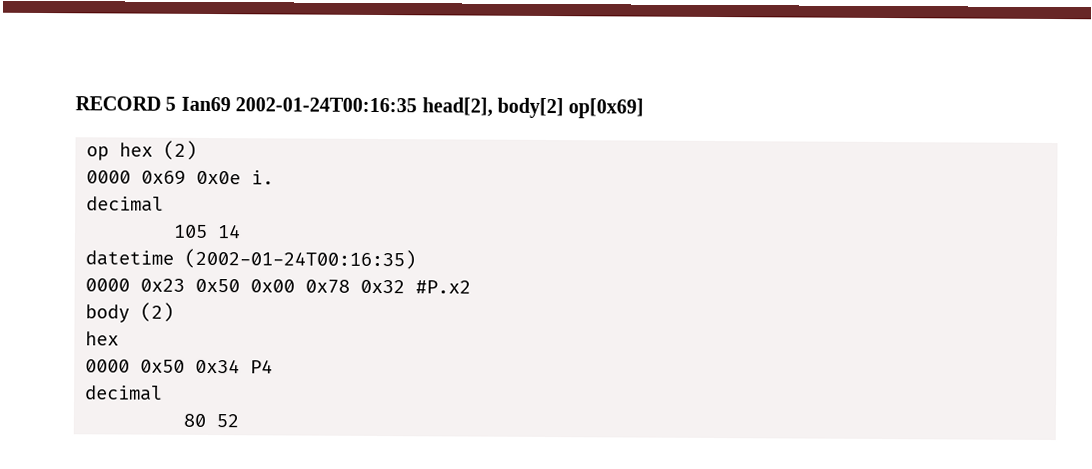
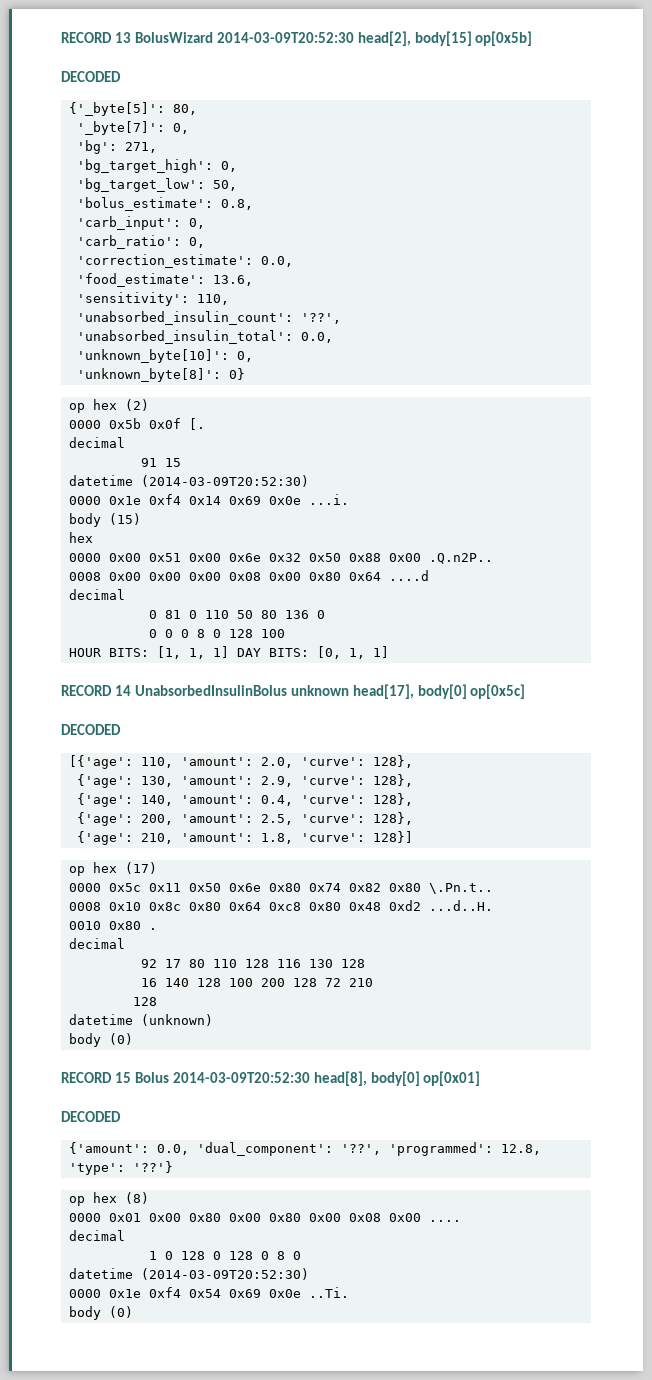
[75,96,645,119] RECORD 5 Ian69 2002-01-24T00:16:35 head[2], body[2] op[0x69] -> [61,31,533,46] [61,71,121,82] [69,102,198,116] [77,121,190,135] [77,140,158,154] [77,159,238,173] [77,178,238,192] [77,197,254,211] [77,216,206,230] [77,235,206,249] [77,254,294,268] [77,273,254,287] [77,292,230,306] [77,311,342,325] [77,330,334,344] [77,349,254,363] [77,368,246,382] RECORD 13 BolusWizard 2014-03-09T20:52:30 head[2], body[15] op[0x5b] // DECODED // {'_byte[5]': 80, // '_byte[7]': 0, // 'bg': 271, // 'bg_target_high': 0, // 'bg_target_low': 50, // 'bolus_estimate': 0.8, // 'carb_input': 0, // 'carb_ratio': 0, // 'correction_estimate': 0.0, // 'food_estimate': 13.6, // 'sensitivity': 110, // 'unabsorbed_insulin_count': '??', // 'unabsorbed_insulin_total': 0.0, // 'unknown_byte[10]': 0, // 'unknown_byte[8]': 0}
[141,170,275,185] [86,196,165,212] [173,224,242,239] [85,248,417,270] [85,278,472,294] [85,302,175,323] 0x69 0x0e i. // decimal // 105 14 // datetime (2002-01-24T00:16:35) // 0000 0x23 0x50 0x00 0x78 0x32 #P.x2 // body (2) -> [109,418,206,430] [69,437,126,448] [141,458,182,467] [69,475,310,487] [69,494,350,505] [69,513,142,527] 0x5b 0x0f [. // decimal // 91 15 // datetime (2014-03-09T20:52:30) // 0000 0x1e 0xf4 0x14 0x69 0x0e ...i. // body (15)
[140,358,274,374] [85,385,164,401] [183,413,240,428] 0x50 0x34 P4 // decimal // 80 52 -> [109,553,494,564] [69,570,430,581] [69,589,126,600] [149,610,326,619] [149,629,286,638] [69,646,390,659] [61,684,526,699] [61,724,121,735] [69,755,414,769] [77,774,414,788] [77,793,414,807] [77,812,414,826] [77,831,414,845] [69,862,158,876] [69,883,494,894] [69,900,494,911] [69,921,158,930] [69,938,126,949] [141,959,366,968] [141,978,374,987] [133,997,158,1006] [69,1014,214,1026] [69,1033,134,1047] [61,1071,481,1086] [61,1111,121,1122] [69,1142,542,1156] [69,1161,174,1175] [69,1192,150,1206] [69,1213,462,1222] [69,1230,126,1241] [149,1251,302,1260] [69,1268,310,1280] [69,1287,350,1298] [69,1306,134,1320] 0x00 0x51 0x00 0x6e 0x32 0x50 0x88 0x00 .Q.n2P.. // 0008 0x00 0x00 0x00 0x08 0x00 0x80 0x64 ....d // decimal // 0 81 0 110 50 80 136 0 // 0 0 0 8 0 128 100 // HOUR BITS: [1, 1, 1] DAY BITS: [0, 1, 1] // RECORD 14 UnabsorbedInsulinBolus unknown head[17], body[0] op[0x5c] // DECODED // [{'age': 110, 'amount': 2.0, 'curve': 128}, // {'age': 130, 'amount': 2.9, 'curve': 128}, // {'age': 140, 'amount': 0.4, 'curve': 128}, // {'age': 200, 'amount': 2.5, 'curve': 128}, // {'age': 210, 'amount': 1.8, 'curve': 128}] // op hex (17) // 0000 0x5c 0x11 0x50 0x6e 0x80 0x74 0x82 0x80 \.Pn.t.. // 0008 0x10 0x8c 0x80 0x64 0xc8 0x80 0x48 0xd2 ...d..H. // 0010 0x80 . // decimal // 92 17 80 110 128 116 130 128 // 16 140 128 100 200 128 72 210 // 128 // datetime (unknown) // body (0) // RECORD 15 Bolus 2014-03-09T20:52:30 head[8], body[0] op[0x01] // DECODED // {'amount': 0.0, 'dual_component': '??', 'programmed': 12.8, 'type': '??'} // op hex (8) // 0000 0x01 0x00 0x80 0x00 0x80 0x00 0x08 0x00 .... // decimal // 1 0 128 0 128 0 8 0 // datetime (2014-03-09T20:52:30) // 0000 0x1e 0xf4 0x54 0x69 0x0e ..Ti. // body (0)

